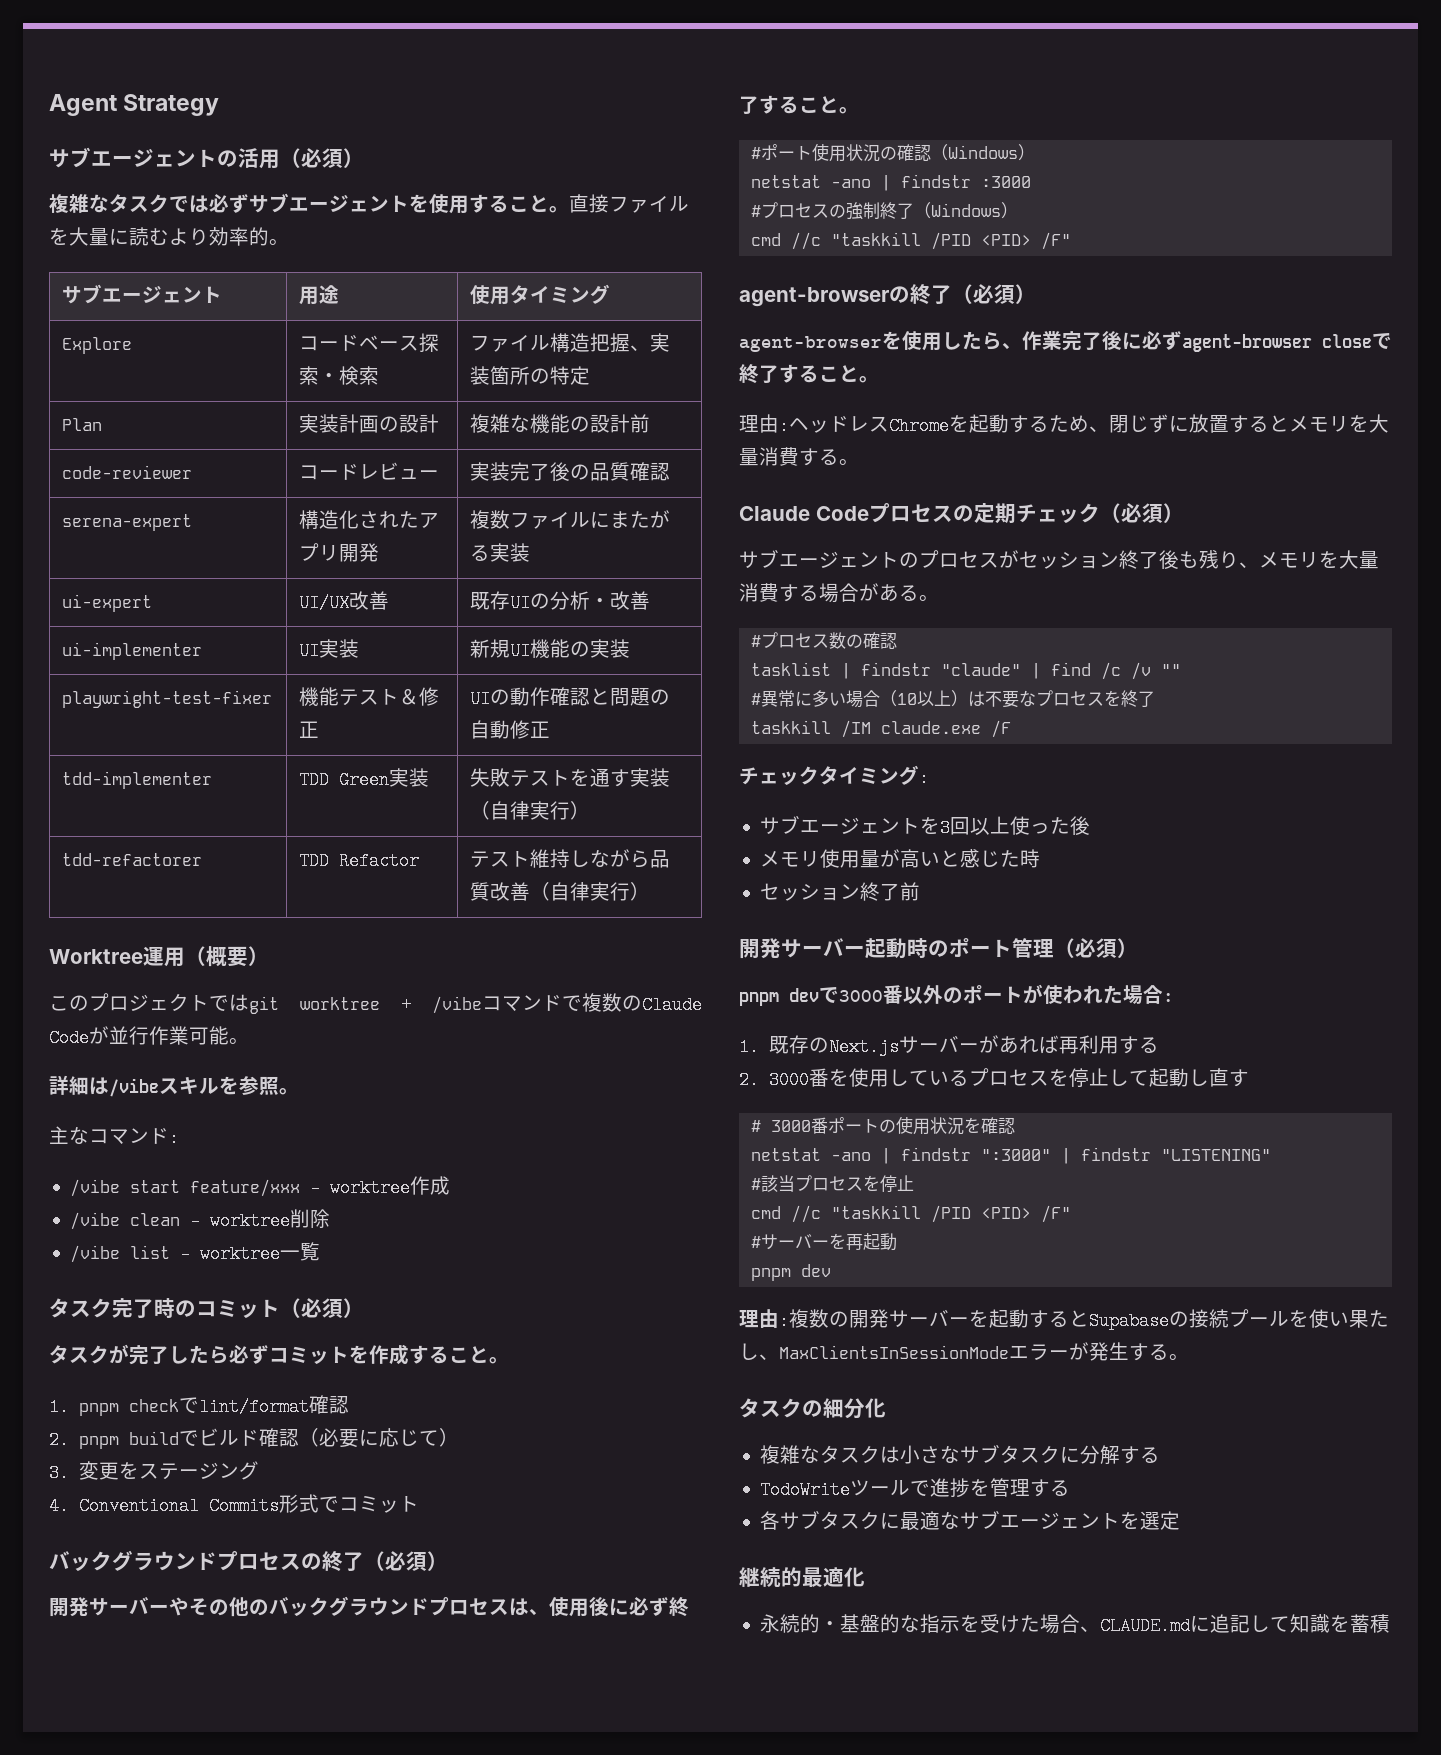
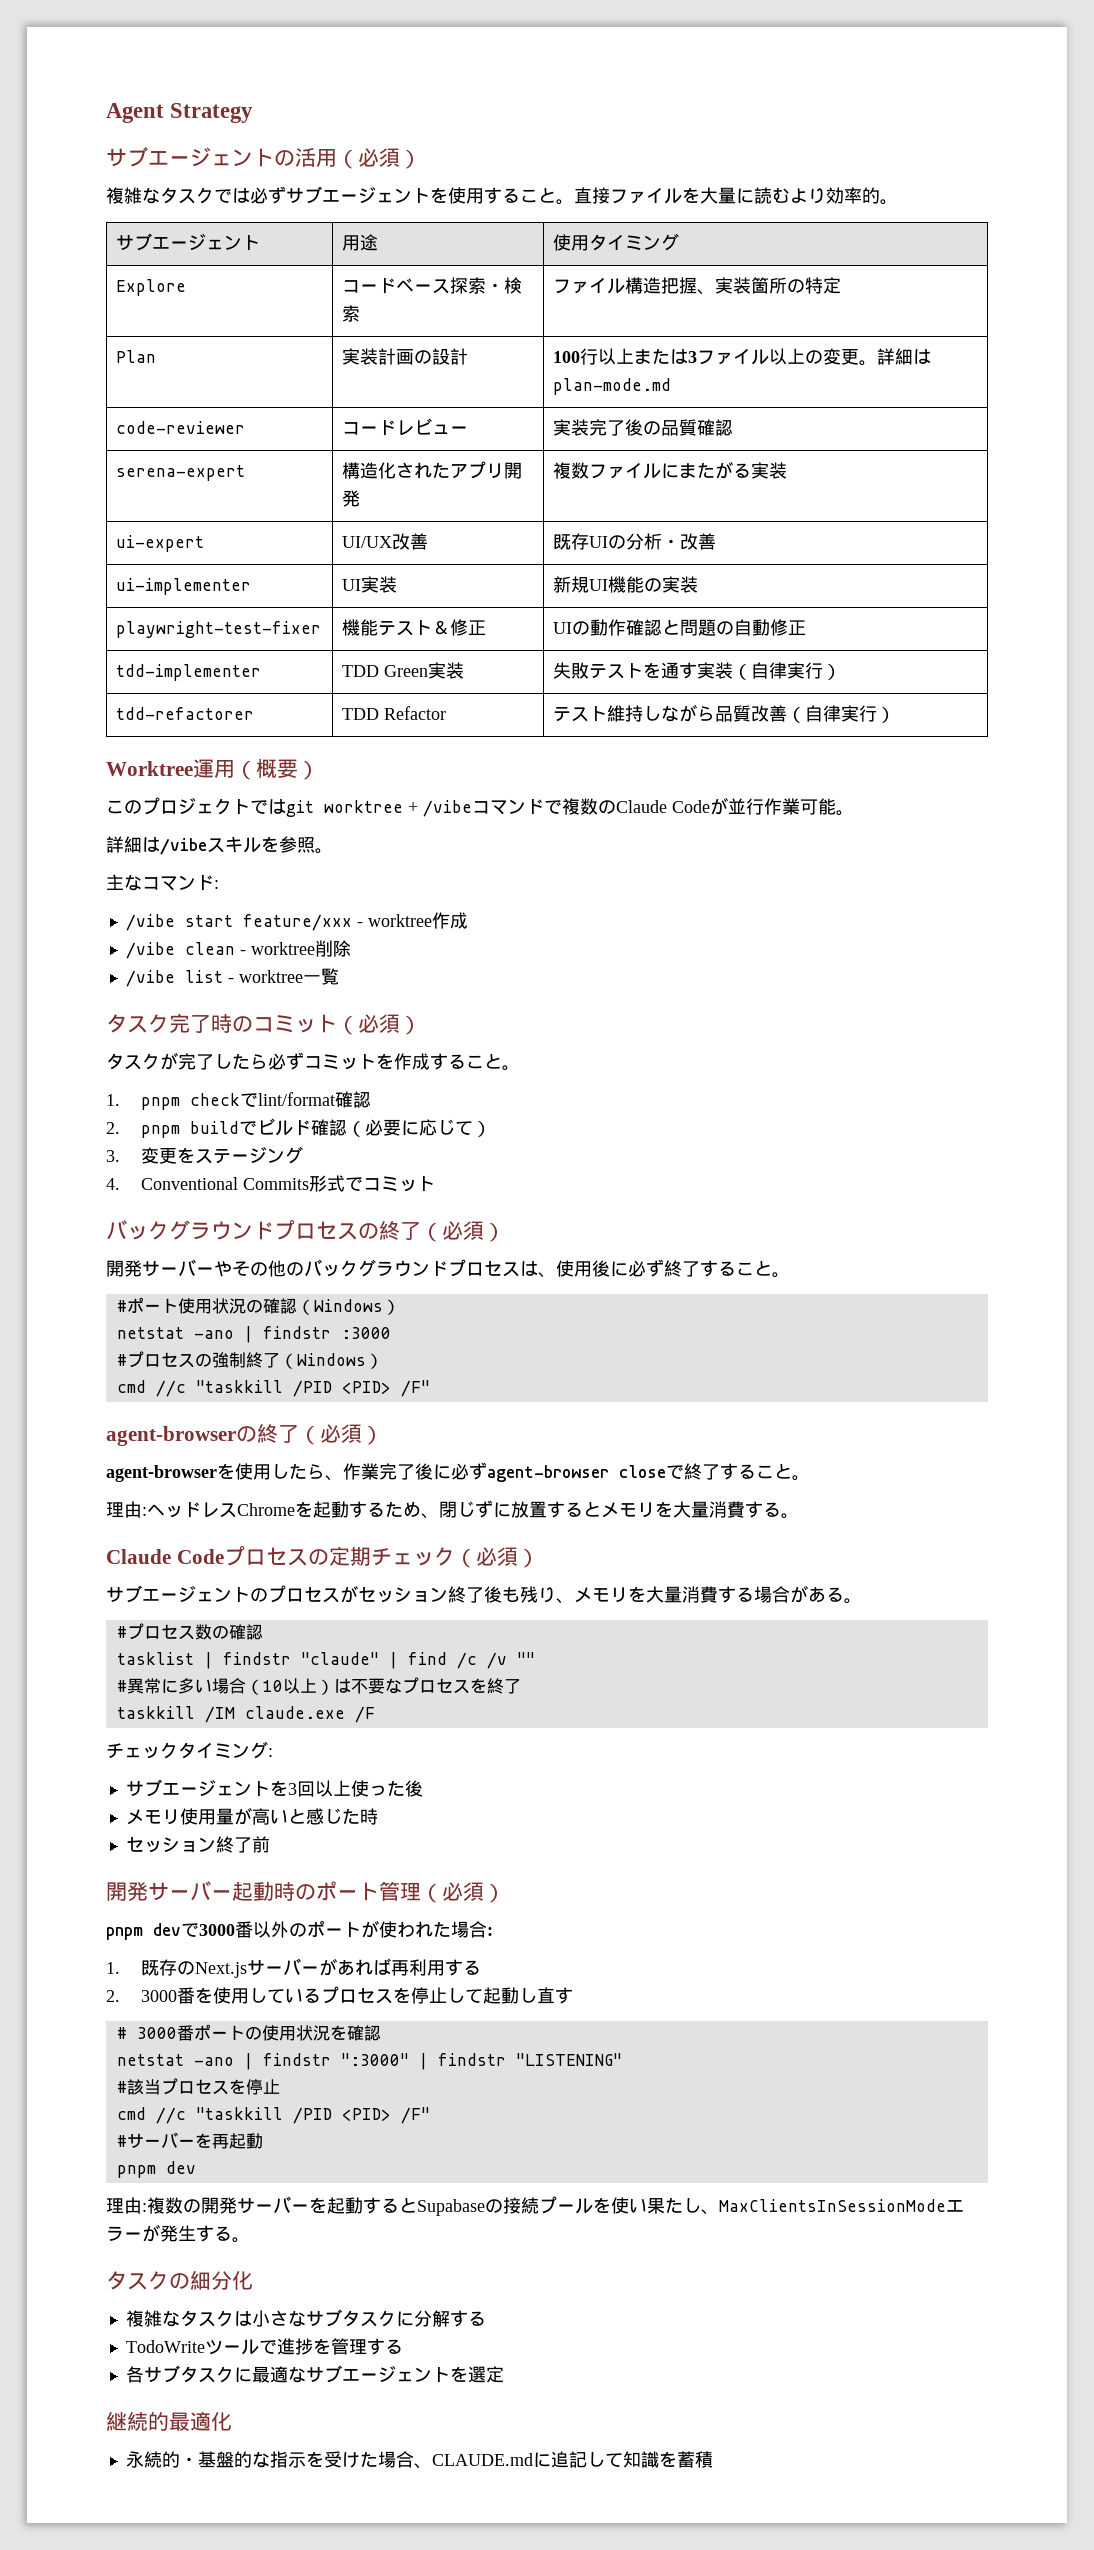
[470,414,651,433] 複雑な機能の設計前 -> [553,348,932,366] [553,378,672,395] 100行以上または3ファイル以上の変更。詳細はplan-mode.md

